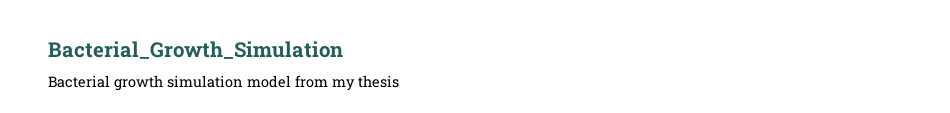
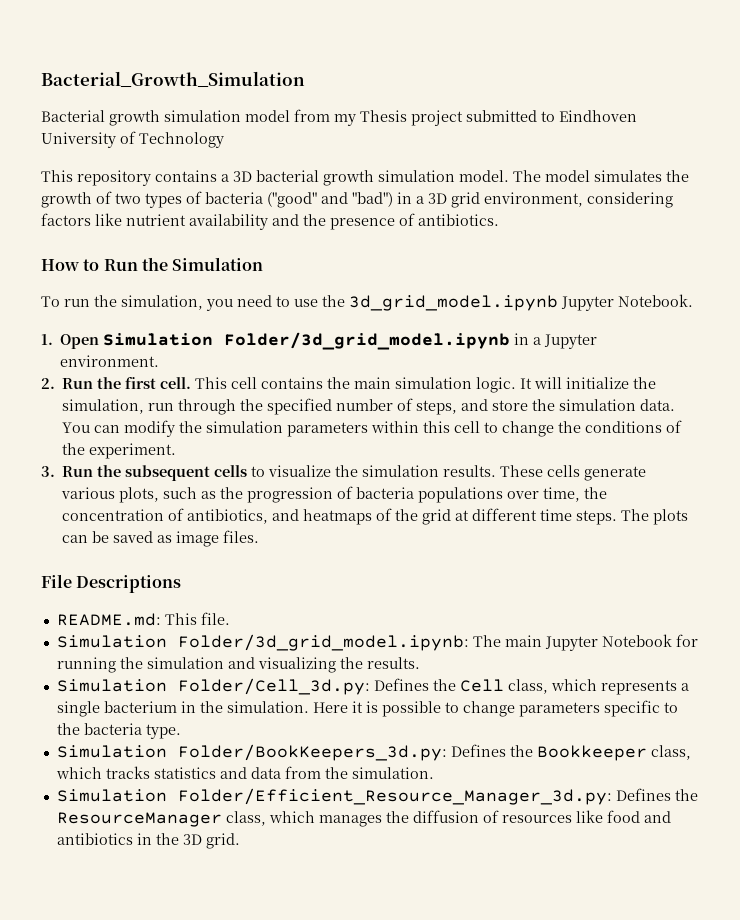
[358,75,399,88] thesis -> [360,110,637,126] [41,131,224,148] [41,170,689,186] [41,191,673,208] [41,213,499,230] [41,257,264,271] [41,294,693,311] [41,332,598,350] [60,355,160,367] [41,377,657,393] [62,398,676,415] [62,420,683,437] [62,443,177,459] [41,465,647,481] [61,486,608,503] [62,508,689,525] [62,530,260,547] [41,574,182,593] [56,612,230,626] [56,634,698,651] [56,657,420,673] [56,678,689,695] [56,700,678,717] [56,723,181,739] [56,744,691,761] [55,766,434,779] [56,788,698,805] [56,810,671,827] [56,833,240,849] Thesis project submitted to Eindhoven University of Technology // This repository contains a 3D bacterial growth simulation model. The model simulates the growth of two types of bacteria ("good" and "bad") in a 3D grid environment, considering factors like nutrient availability and the presence of antibiotics. // How to Run the Simulation // To run the simulation, you need to use the 3d_grid_model.ipynb Jupyter Notebook. // 1. Open Simulation Folder/3d_grid_model.ipynb in a Jupyter environment. // 2. Run the first cell. This cell contains the main simulation logic. It will initialize the simulation, run through the specified number of steps, and store the simulation data. You can modify the simulation parameters within this cell to change the conditions of the experiment. // 3. Run the subsequent cells to visualize the simulation results. These cells generate various plots, such as the progression of bacteria populations over time, the concentration of antibiotics, and heatmaps of the grid at different time steps. The plots can be saved as image files. // File Descriptions // README.md: This file. // Simulation Folder/3d_grid_model.ipynb: The main Jupyter Notebook for running the simulation and visualizing the results. // Simulation Folder/Cell_3d.py: Defines the Cell class, which represents a single bacterium in the simulation. Here it is possible to change parameters specific to the bacteria type. // Simulation Folder/BookKeepers_3d.py: Defines the Bookkeeper class, which tracks statistics and data from the simulation. // Simulation Folder/Efficient_Resource_Manager_3d.py: Defines the ResourceManager class, which manages the diffusion of resources like food and antibiotics in the 3D grid.

